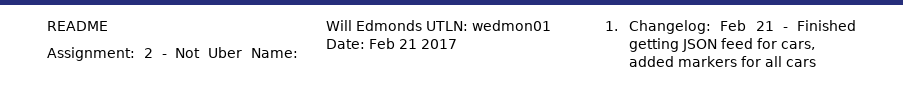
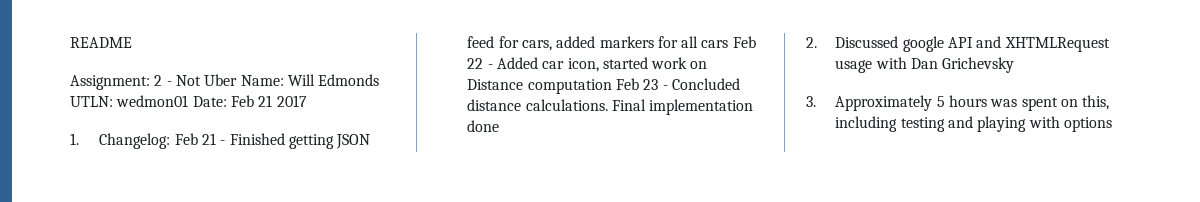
(817, 63) none -> [732,36,756,48] [467,57,708,72] [467,78,740,94] [467,99,754,115] [467,120,500,132] [806,36,1110,52] [835,57,1015,73] [806,95,1110,111] [835,116,1112,132] Feb 22 - Added car icon, started work on Distance computation Feb 23 - Concluded distance calculations. Final implementation done // 2. Discussed google API and XHTMLRequest usage with Dan Grichevsky // 3. Approximately 5 hours was spent on this, including testing and playing with options

